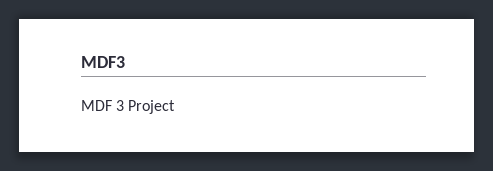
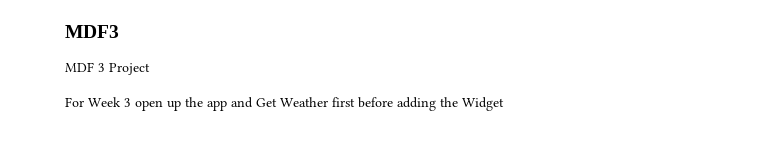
(176, 107) none -> [65,97,504,111] // For Week 3 open up the app and Get Weather first before adding the Widget

